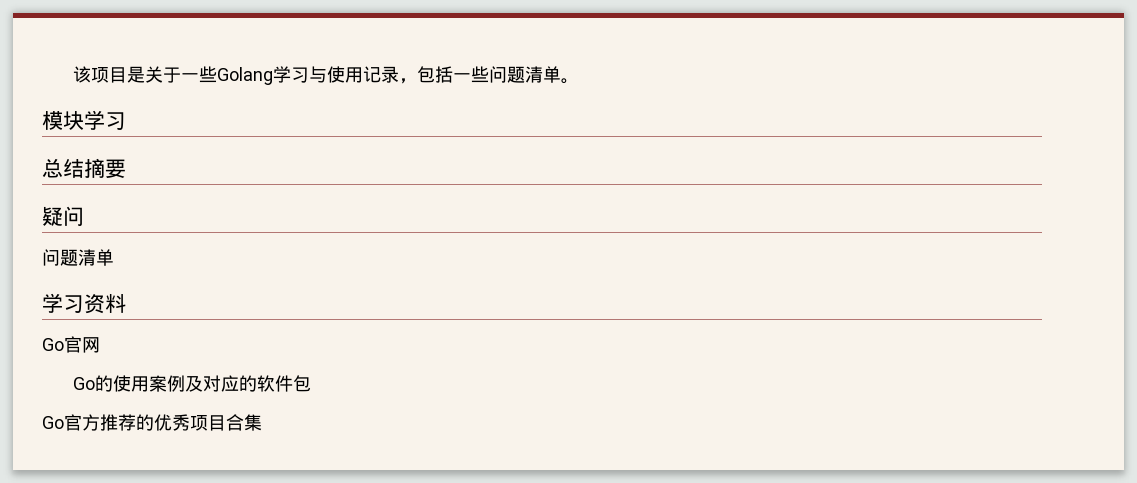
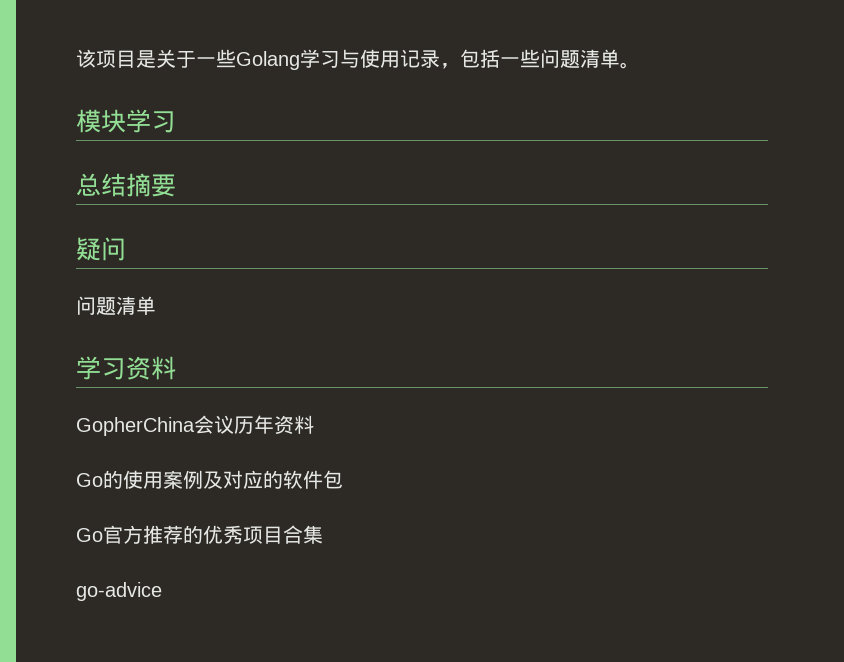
[42,336,100,353] Go官网 -> [76,415,314,436] GopherChina会议历年资料
(262, 422) none -> [76,582,162,601] // go-advice

